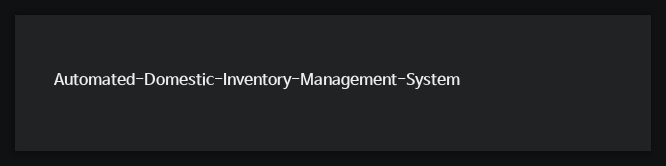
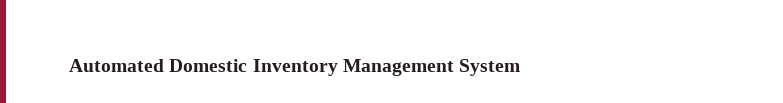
[53,73,460,90] Automated-Domestic-Inventory-Management-System -> [69,59,521,76] Automated Domestic Inventory Management System

